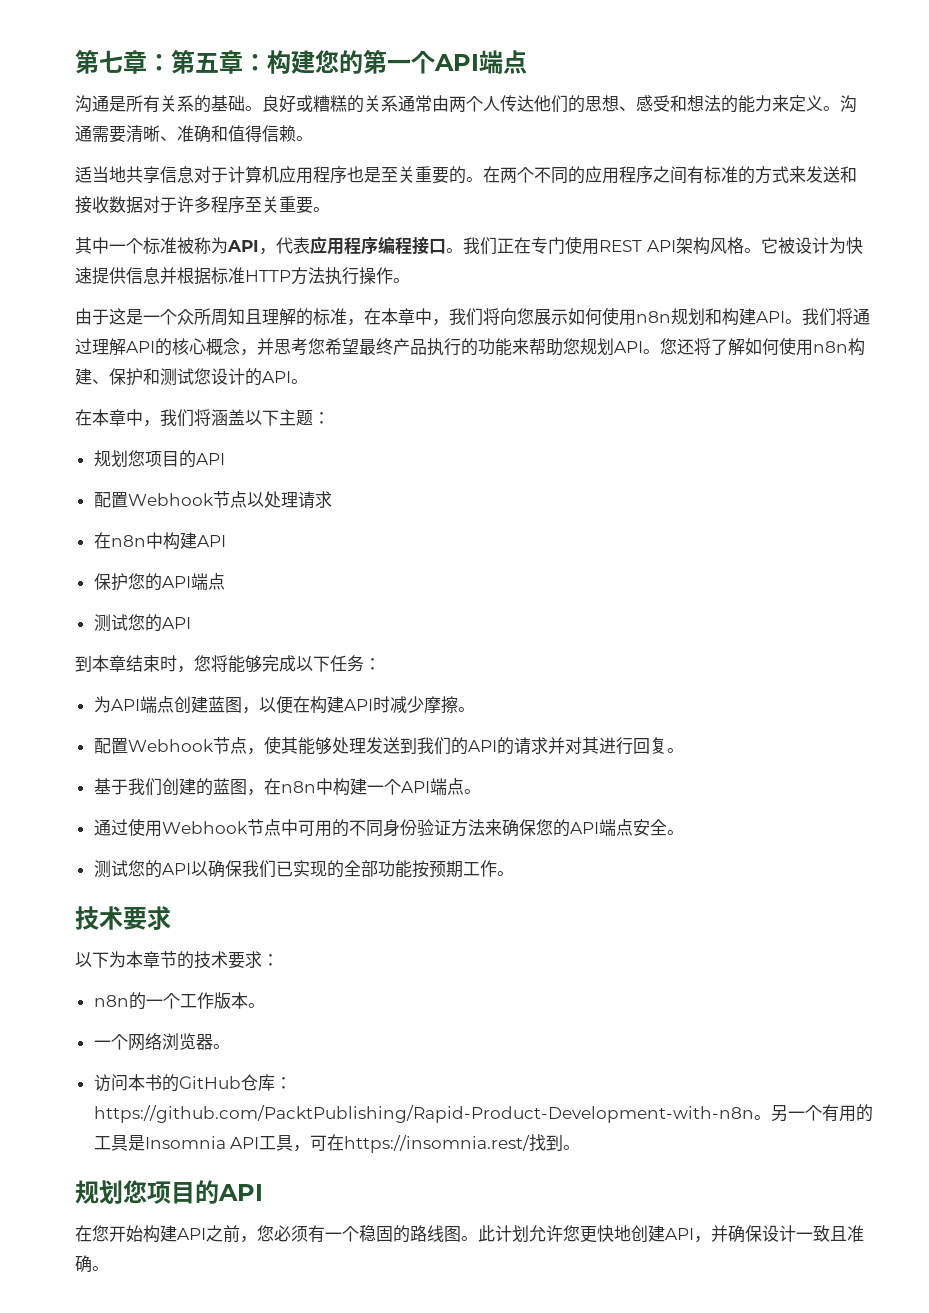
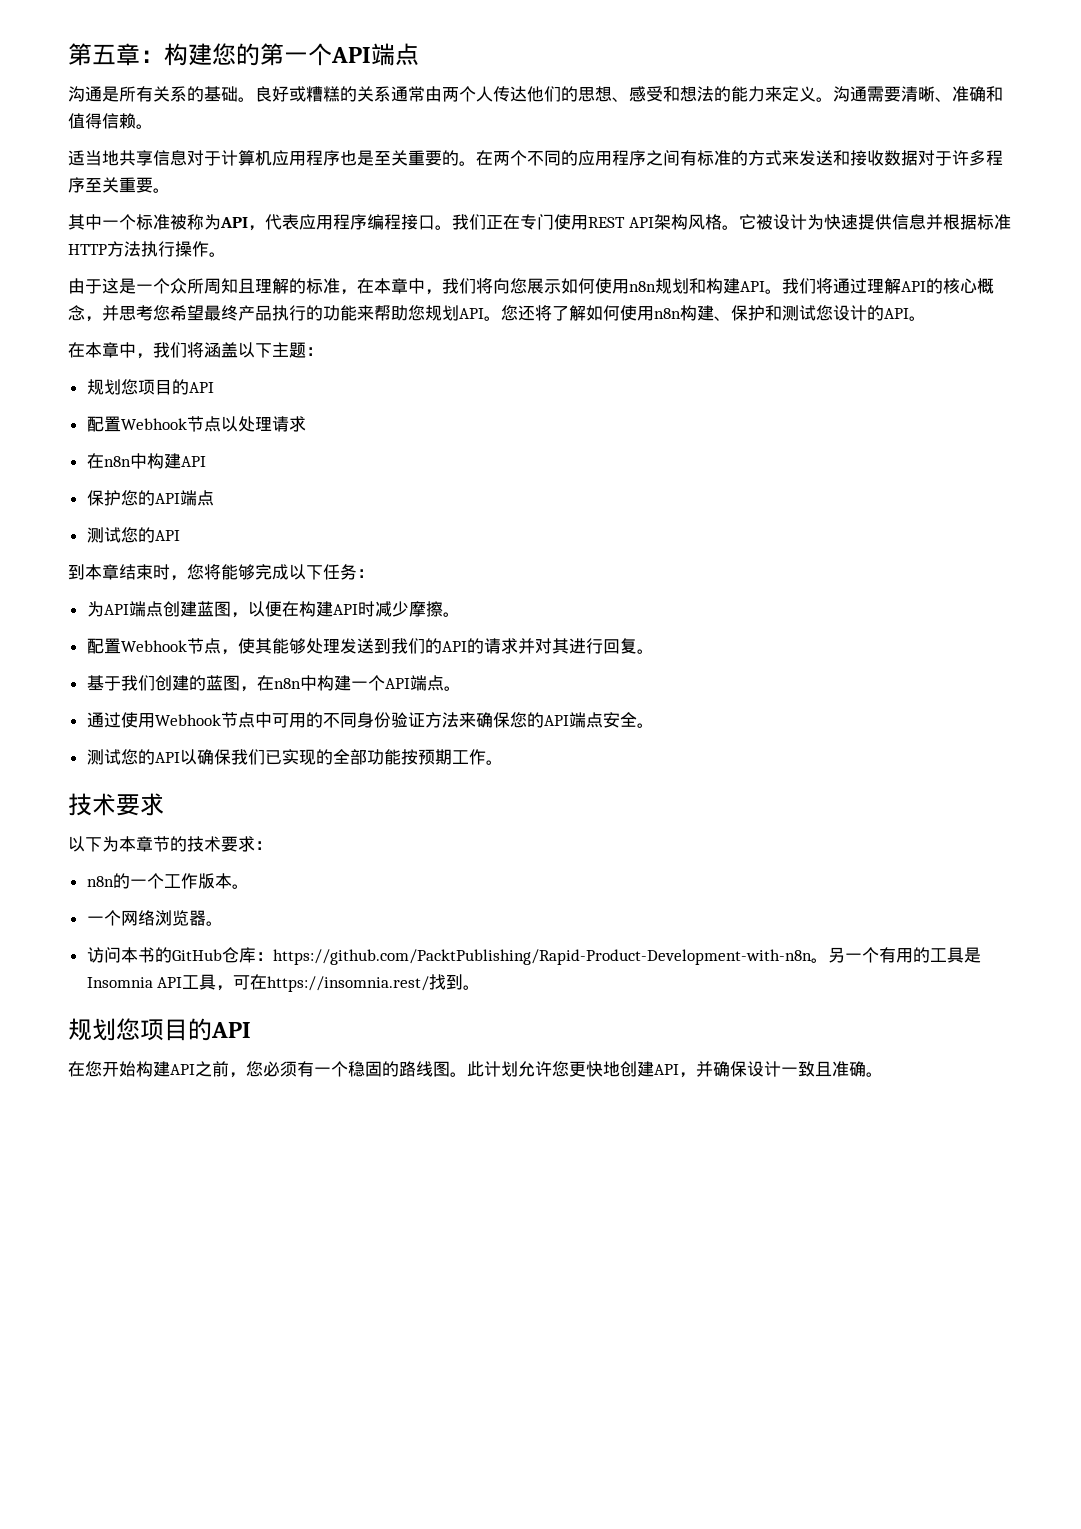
[75,50,195,74] 第七章：第 -> [68,43,92,66] 第

